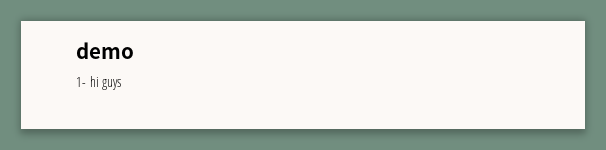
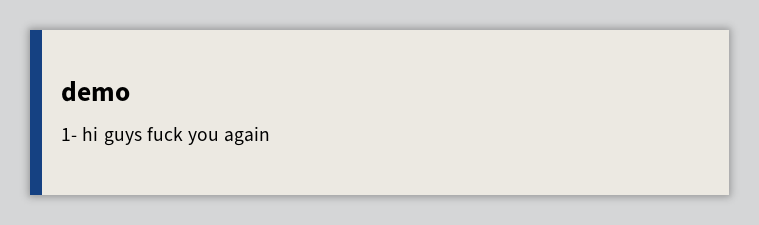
(122, 84) none -> [146,126,271,146] fuck you again

